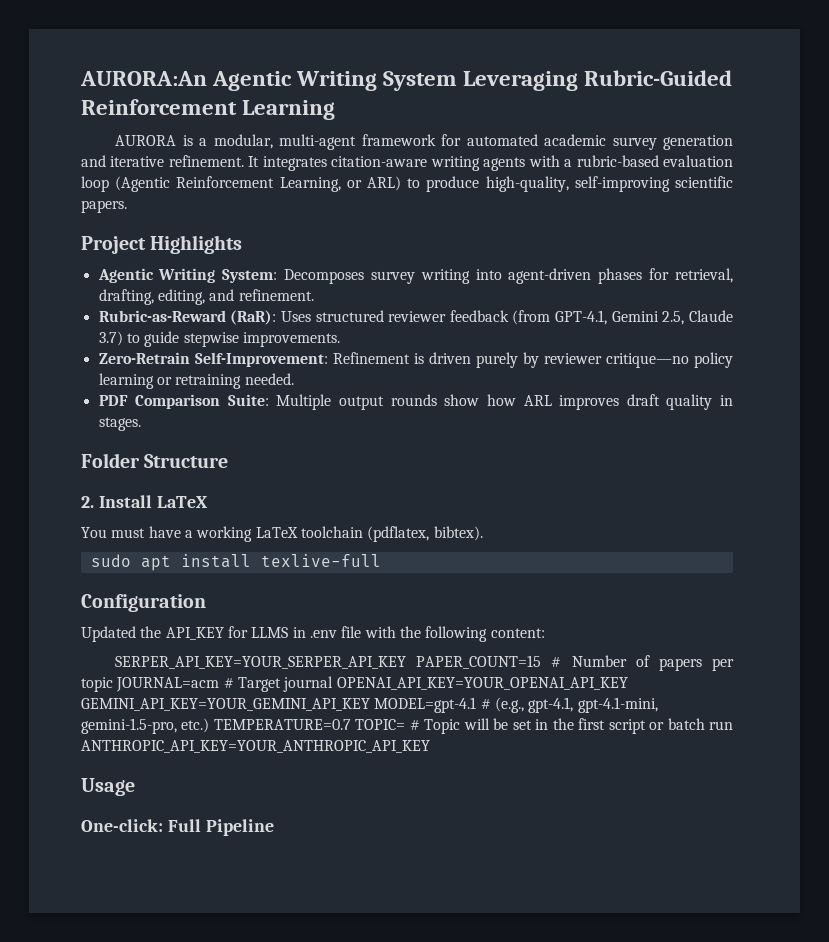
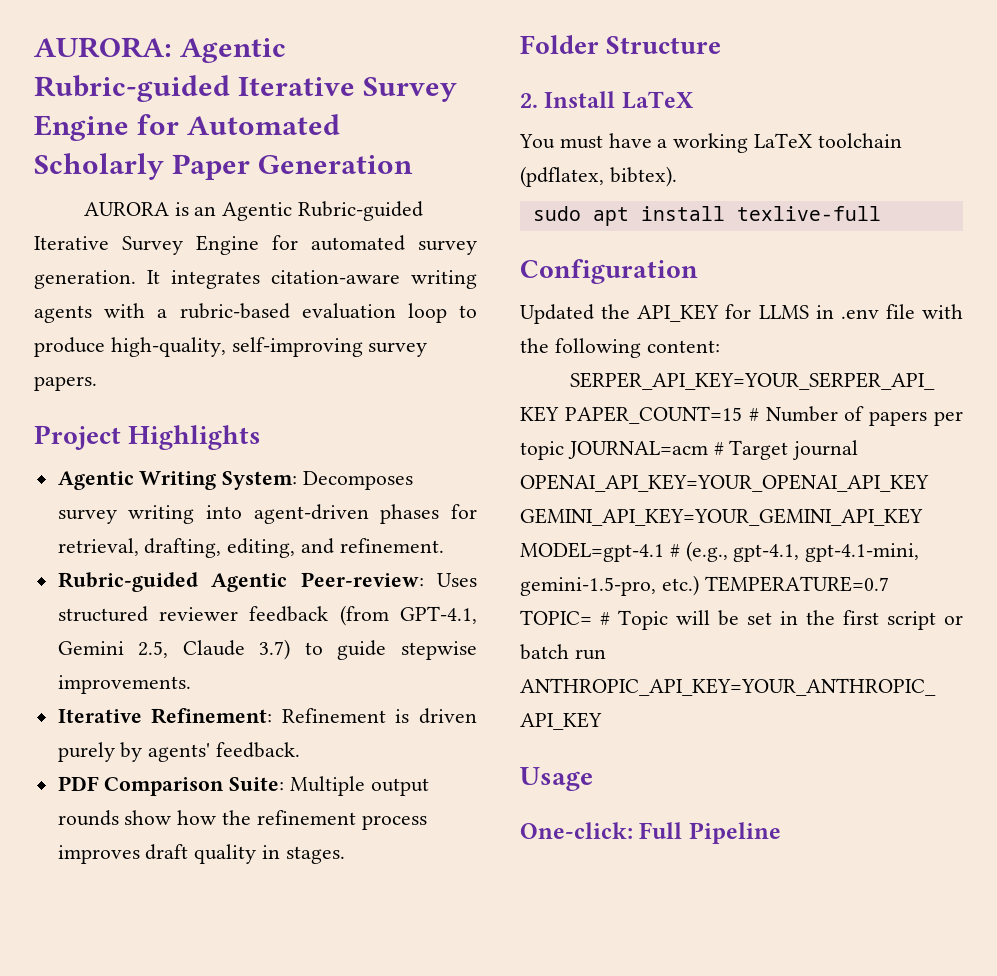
[80,70,733,91] [81,99,336,120] [115,134,734,150] [81,155,244,167] AURORA:An Agentic Writing System Leveraging Rubric-Guided Reinforcement Learning // AURORA is a modular, multi-agent framework for automated academic survey generation and iterative refinement. -> [34,37,287,63] [34,75,458,102] [34,114,341,141] [34,153,414,180] [83,201,423,221] [34,235,477,255] [34,270,136,289] AURORA: Agentic Rubric-guided Iterative Survey Engine for Automated Scholarly Paper Generation // AURORA is an Agentic Rubric-guided Iterative Survey Engine for automated survey generation.
[115,176,401,192] (Agentic Reinforcement Learning, or ARL) -> (447, 313) none
[675,176,733,188] scientific -> [368,342,428,357] survey
[98,310,277,325] Rubric-as-Reward (RaR): -> [57,572,424,592] Rubric-guided Agentic Peer-review:
[98,352,328,367] Zero-Retrain Self-Improvement: -> [57,708,273,724] Iterative Refinement:
[543,352,733,368] [98,373,294,389] reviewer critique—no policy learning or retraining needed. -> [148,742,301,762] agents' feedback.
[523,395,552,406] ARL -> [222,810,427,830] the refinement process

